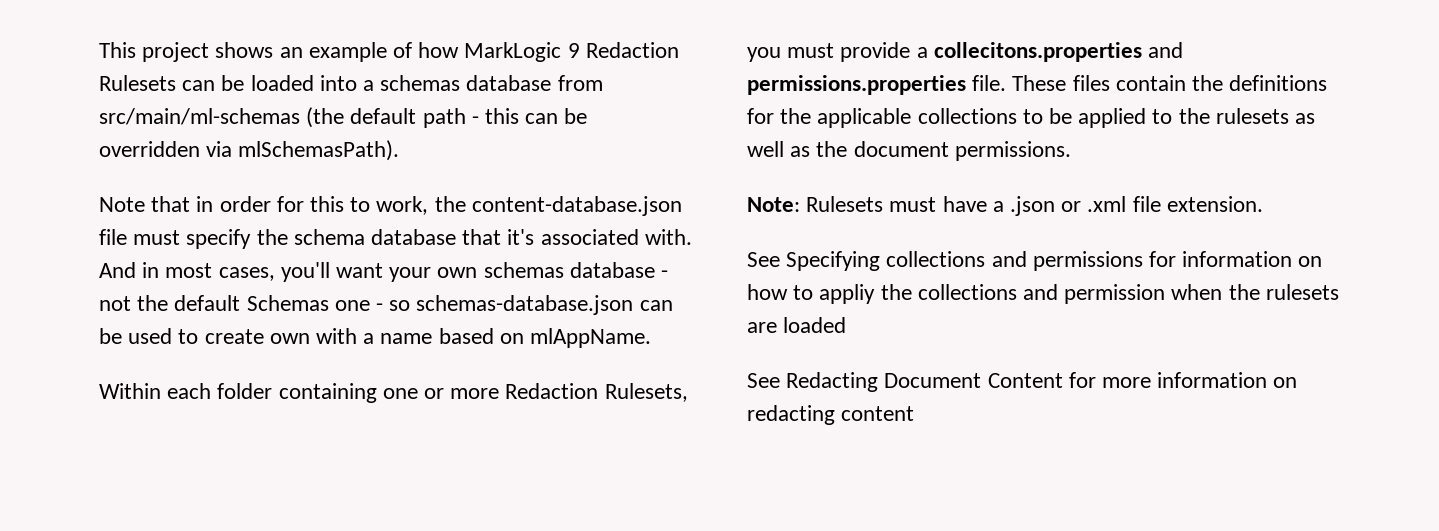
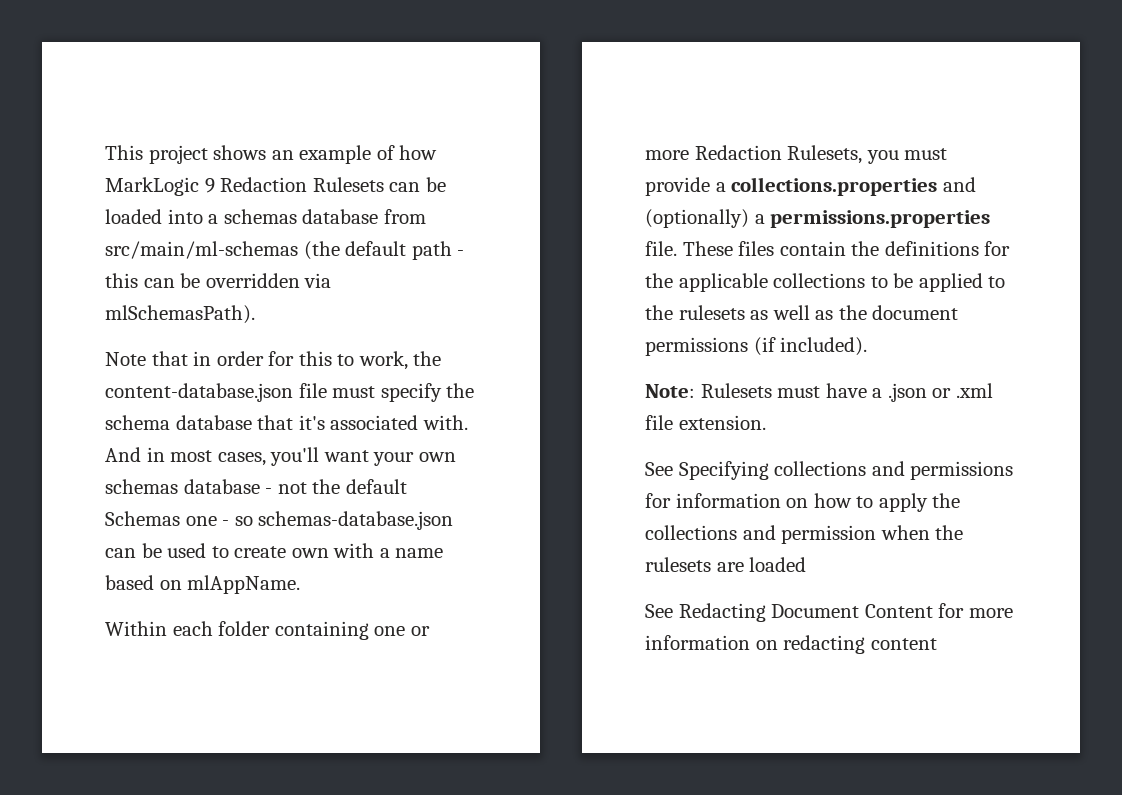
[933,42,1184,62] collecitons.properties and -> [731,177,976,196] [645,209,765,228] collections.properties and (optionally) a
[954,141,1071,161] permissions. -> [645,337,868,356] permissions (if included).
[819,284,876,304] appliy -> [878,493,928,512] apply

